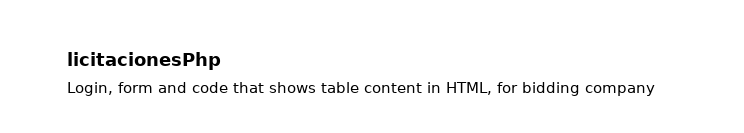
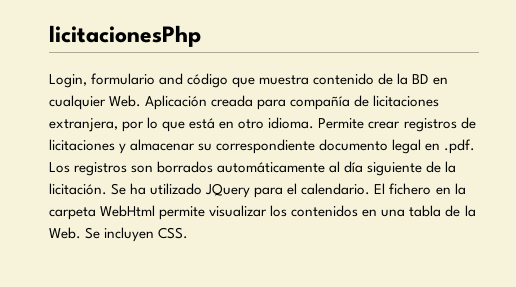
[118,82,655,96] form and code that shows table content in HTML, for bidding company -> [91,73,448,88] [49,95,440,110] [49,117,476,132] [49,139,476,154] [49,161,457,176] [49,183,466,198] [49,205,476,220] [49,227,189,242] formulario and código que muestra contenido de la BD en cualquier Web. Aplicación creada para compañía de licitaciones extranjera, por lo que está en otro idioma. Permite crear registros de licitaciones y almacenar su correspondiente documento legal en .pdf. Los registros son borrados automáticamente al día siguiente de la licitación. Se ha utilizado JQuery para el calendario. El fichero en la carpeta WebHtml permite visualizar los contenidos en una tabla de la Web. Se incluyen CSS.

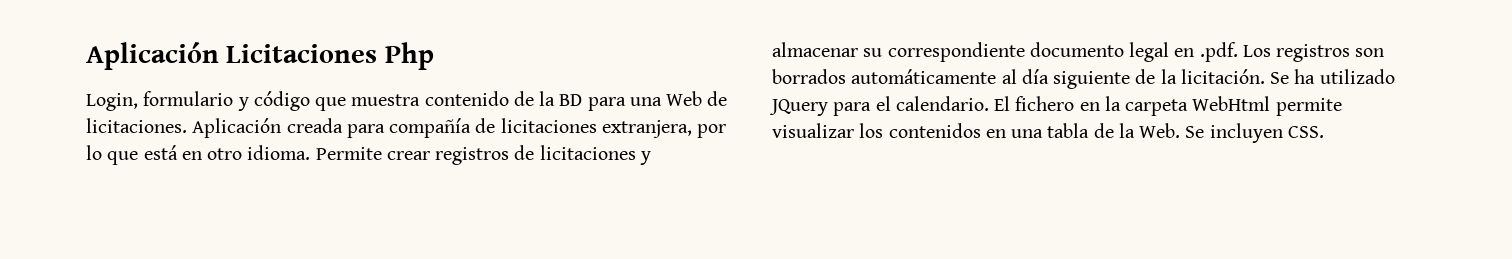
[49,25,201,47] licitacionesPhp -> [86,42,434,70] Aplicación Licitaciones Php
[159,73,184,85] and -> [237,97,249,111] y
[432,77,448,85] [49,95,142,110] en cualquier Web. -> [587,91,728,111] [86,118,187,133] para una Web de licitaciones.

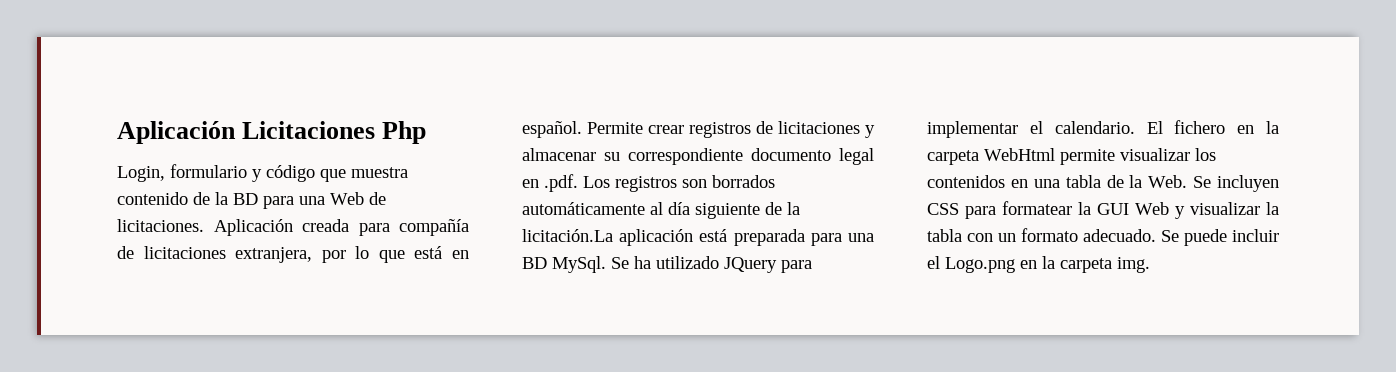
[207,145,311,160] otro idioma. -> [522,121,582,138] español.
[1180,69,1265,84] licitación. -> [522,229,874,246] [522,256,606,273] licitación.La aplicación está preparada para una BD MySql.
(872, 109) none -> [927,121,1018,138] implementar
[1287,126,1324,138] CSS. -> [927,201,1279,219] [927,228,1279,246] [927,256,1150,273] CSS para formatear la GUI Web y visualizar la tabla con un formato adecuado. Se puede incluir el Logo.png en la carpeta img.

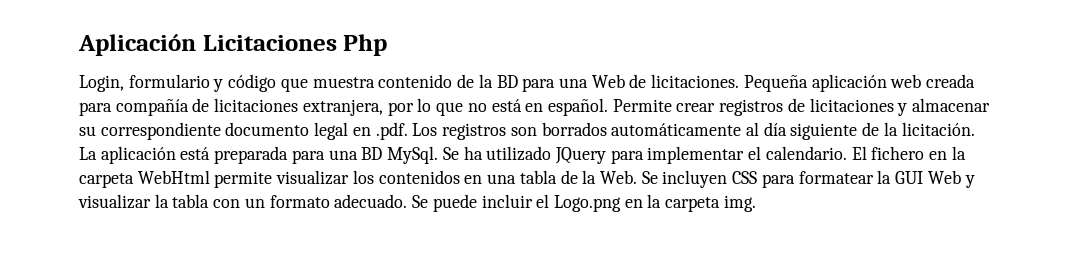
[213,219,293,236] Aplicación -> [743,74,922,92] Pequeña aplicación web
(405, 256) none -> [467,103,487,112] no
[522,229,613,242] licitación.La -> [901,122,975,136] [79,147,97,160] licitación. La

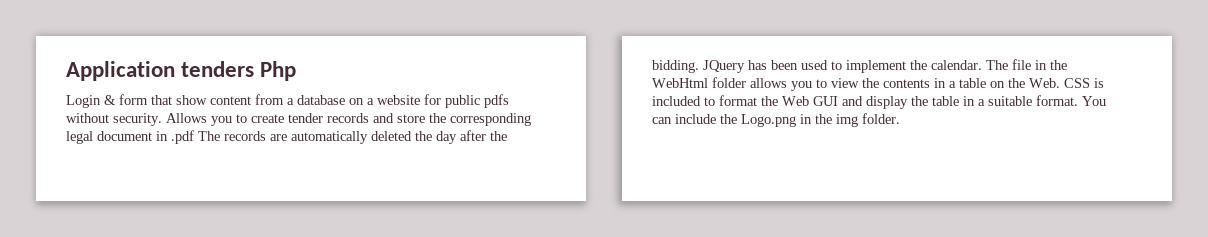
[78,34,337,56] Aplicación Licitaciones -> [66,61,255,81] Application tenders
[79,74,976,92] [79,98,991,116] [79,122,975,140] [79,146,966,164] [79,170,975,188] [78,194,756,212] Login, formulario y código que muestra contenido de la BD para una Web de licitaciones. Pequeña aplicación web creada para compañía de licitaciones extranjera, por lo que no está en español. Permite crear registros de licitaciones y almacenar su correspondiente documento legal en .pdf. Los registros son borrados automáticamente al día siguiente de la licitación. La aplicación está preparada para una BD MySql. Se ha utilizado JQuery para implementar el calendario. El fichero en la carpeta WebHtml permite visualizar los contenidos en una tabla de la Web. Se incluyen CSS para formatear la GUI Web y visualizar la tabla con un formato adecuado. Se puede incluir el Logo.png en la carpeta img. -> [66,94,509,108] [66,113,531,126] [66,130,507,144] [652,59,1067,73] [652,77,1104,91] [652,95,1106,109] [652,113,900,127] Login & form that show content from a database on a website for public pdfs without security. Allows you to create tender records and store the corresponding legal document in .pdf The records are automatically deleted the day after the bidding. JQuery has been used to implement the calendar. The file in the WebHtml folder allows you to view the contents in a table on the Web. CSS is included to format the Web GUI and display the table in a suitable format. You can include the Logo.png in the img folder.

